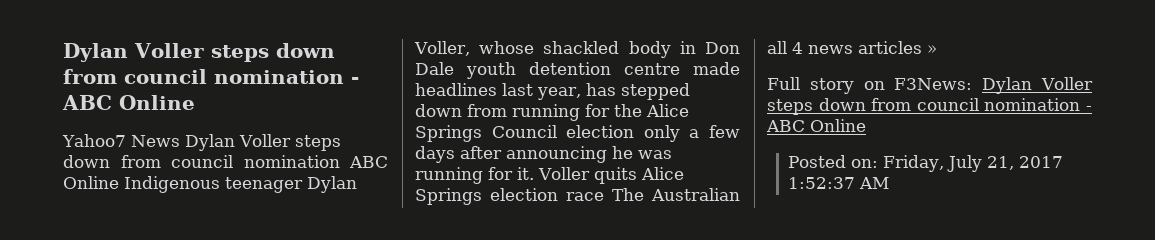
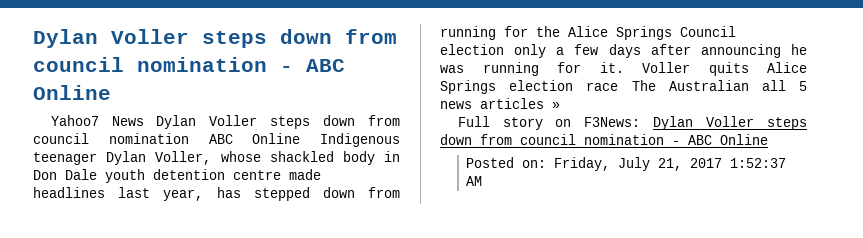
[792,42,803,54] 4 -> [799,81,807,91] 5

